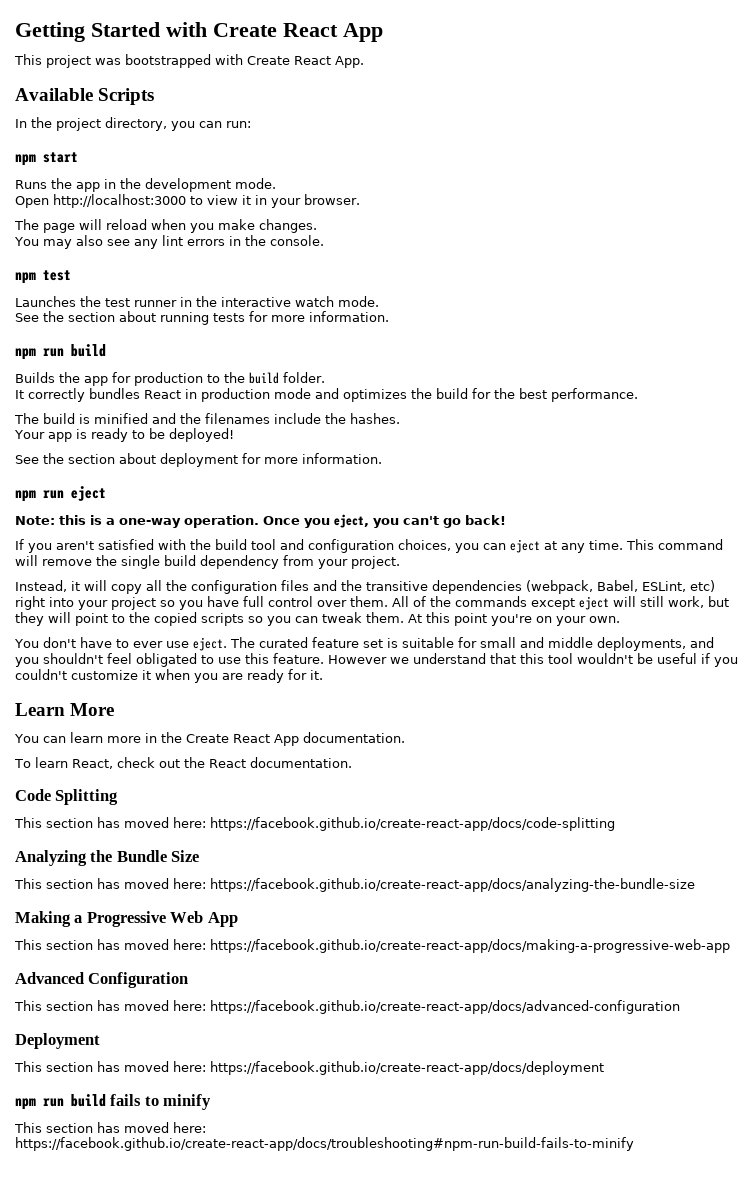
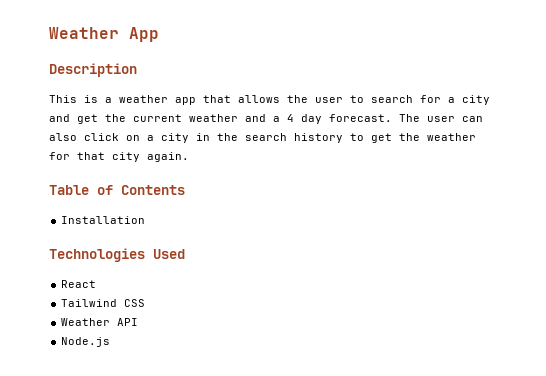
[15,22,383,42] [14,54,364,68] [15,88,155,105] [15,117,251,131] [15,152,78,166] [15,178,276,192] [15,194,360,208] [14,219,317,233] [14,235,324,249] [15,270,71,284] [15,296,379,307] [15,311,389,325] [15,344,106,360] [15,372,325,386] [15,388,638,402] [14,413,400,424] [14,428,234,442] [15,453,382,467] [15,486,106,502] [15,514,506,528] [15,539,723,553] [15,555,400,569] [15,580,715,594] [15,596,729,610] [15,612,620,626] [14,637,714,651] [15,653,738,667] [15,669,323,683] [15,703,115,716] [14,732,405,746] [14,757,352,769] [15,789,119,805] [14,817,615,831] [15,850,200,866] [14,878,695,892] [15,911,238,927] [14,939,730,953] [15,972,189,988] [14,1000,680,1014] [15,1033,100,1049] [14,1061,604,1075] [15,1094,212,1110] [14,1122,206,1133] [15,1137,634,1151] Getting Started with Create React App // This project was bootstrapped with Create React App. // Available Scripts // In the project directory, you can run: // npm start // Runs the app in the development mode. // Open http://localhost:3000 to view it in your browser. // The page will reload when you make changes. // You may also see any lint errors in the console. // npm test // Launches the test runner in the interactive watch mode. // See the section about running tests for more information. // npm run build // Builds the app for production to the build folder. // It correctly bundles React in production mode and optimizes the build for the best performance. // The build is minified and the filenames include the hashes. // Your app is ready to be deployed! // See the section about deployment for more information. // npm run eject // Note: this is a one-way operation. Once you eject, you can't go back! // If you aren't satisfied with the build tool and configuration choices, you can eject at any time. This command will remove the single build dependency from your project. // Instead, it will copy all the configuration files and the transitive dependencies (webpack, Babel, ESLint, etc) right into your project so you have full control over them. All of the commands except eject will still work, but they will point to the copied scripts so you can tweak them. At this point you're on your own. // You don't have to ever use eject. The curated feature set is suitable for small and middle deployments, and you shouldn't feel obligated to use this feature. However we understand that this tool wouldn't be useful if you couldn't customize it when you are ready for it. // Learn More // You can learn more in the Create React App documentation. // To learn React, check out the React documentation. // Code Splitting // This section has moved here: https://facebook.github.io/create-react-app/docs/code-splitting // Analyzing the Bundle Size // This section has moved here: https://facebook.github.io/create-react-app/docs/analyzing-the-bundle-size // Making a Progressive Web App // This section has moved here: https://facebook.github.io/create-react-app/docs/making-a-progressive-web-app // Advanced Configuration // This section has moved here: https://facebook.github.io/create-react-app/docs/advanced-configuration // Deployment // This section has moved here: https://facebook.github.io/create-react-app/docs/deployment // npm run build fails to minify // This section has moved here: https://facebook.github.io/create-react-app/docs/troubleshooting#npm-run-build-fails-to-minify -> [49,27,159,42] [49,63,137,77] [49,95,490,105] [49,114,483,124] [49,133,476,143] [49,152,189,162] [49,185,185,195] [61,216,146,224] [49,248,185,262] [61,280,97,288] [61,299,146,307] [61,318,139,326] [61,337,111,347] Weather App // Description // This is a weather app that allows the user to search for a city and get the current weather and a 4 day forecast. The user can also click on a city in the search history to get the weather for that city again. // Table of Contents // Installation // Technologies Used // React // Tailwind CSS // Weather API // Node.js

